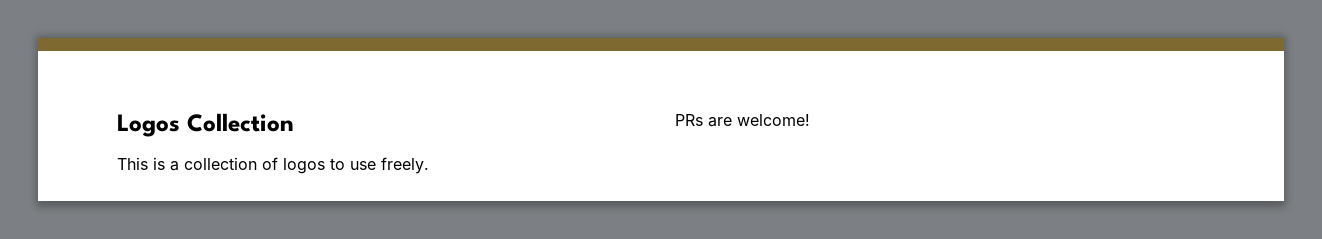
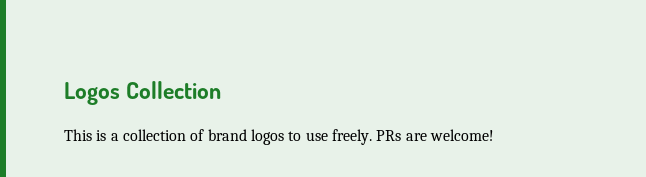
(278, 163) none -> [207,129,247,141] brand
(429, 165) // -> (372, 137) none

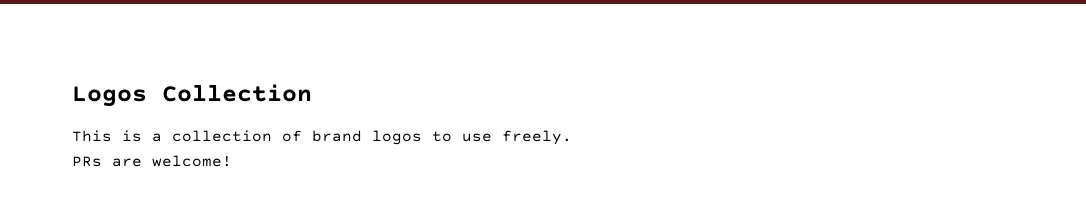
(372, 137) none -> (572, 137) //

